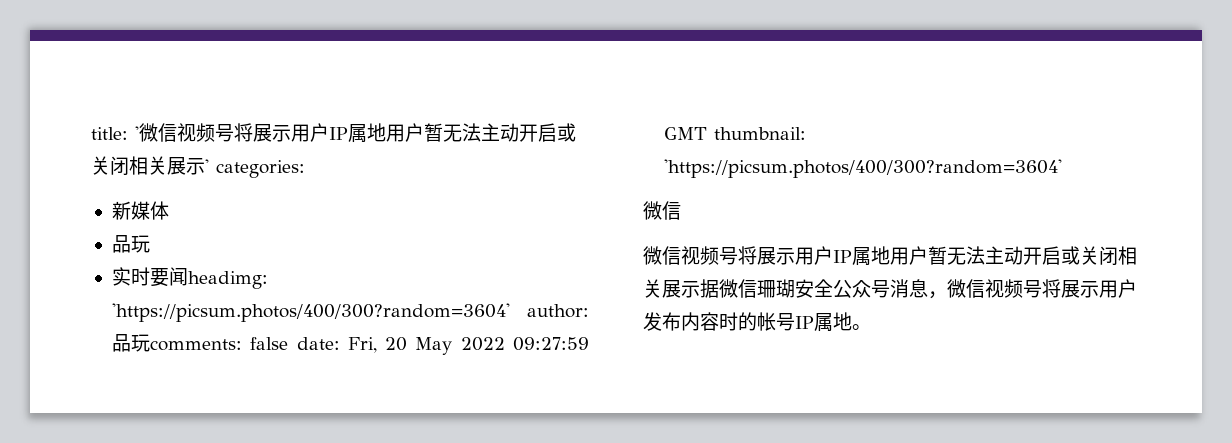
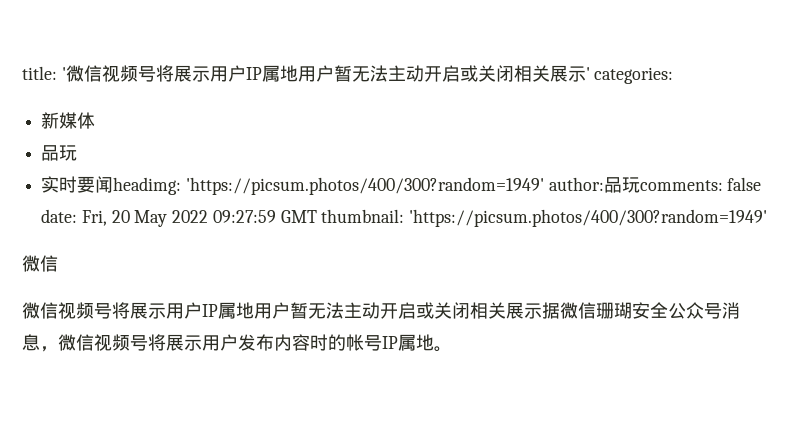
[111,303,510,322] 'https://picsum.photos/400/300?random=3604' -> [185,177,544,195] 'https://picsum.photos/400/300?random=1949'
[663,159,1062,178] 'https://picsum.photos/400/300?random=3604' -> [409,209,768,227] 'https://picsum.photos/400/300?random=1949'

